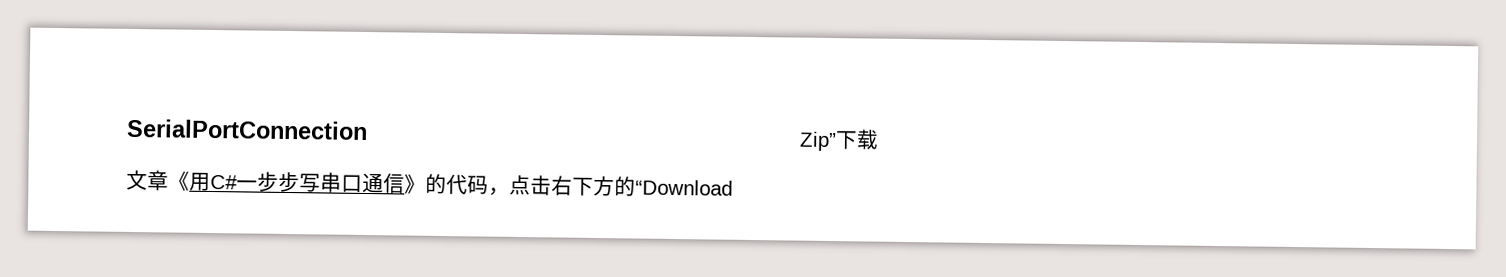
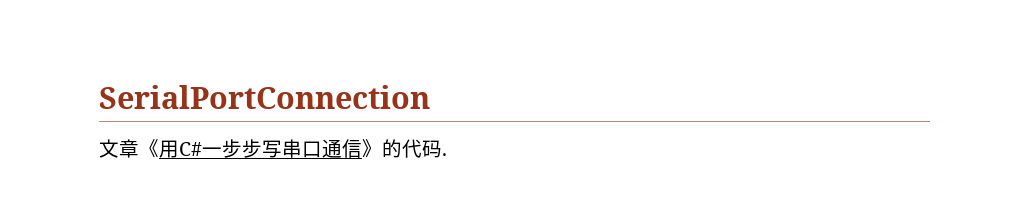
[488,174,733,197] [799,129,879,152] ，点击右下方的“Download Zip”下载 -> [442,153,447,156] .

